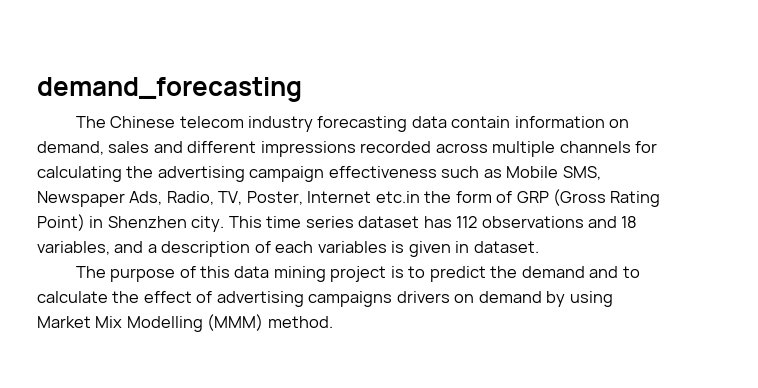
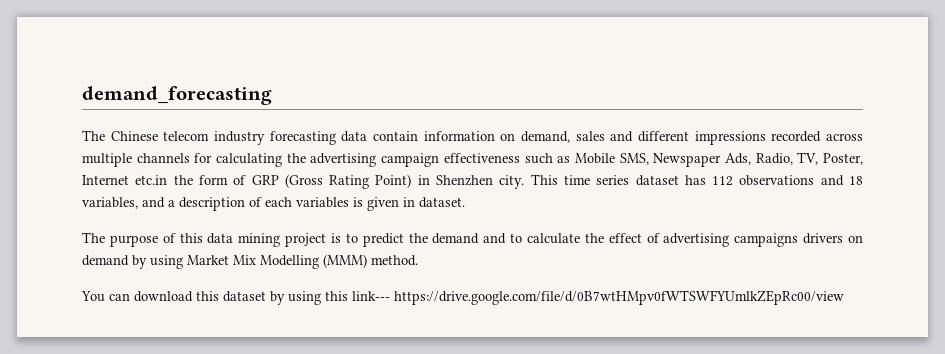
(333, 322) none -> [81,290,844,305] // You can download this dataset by using this link--- https://drive.google.com/file/d/0B7wtHMpv0fWTSWFYUmlkZEpRc00/view

